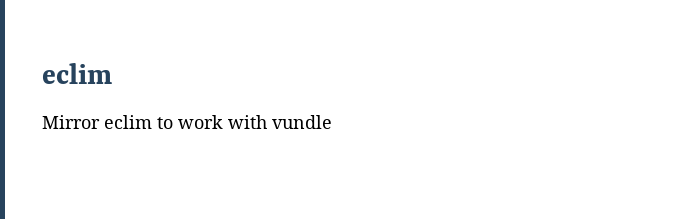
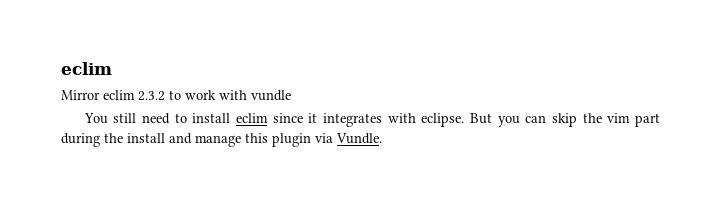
(152, 122) none -> [138,91,165,101] 2.3.2
(332, 122) none -> [83,113,660,127] [61,133,382,147] // You still need to install eclim since it integrates with eclipse. But you can skip the vim part during the install and manage this plugin via Vundle.

